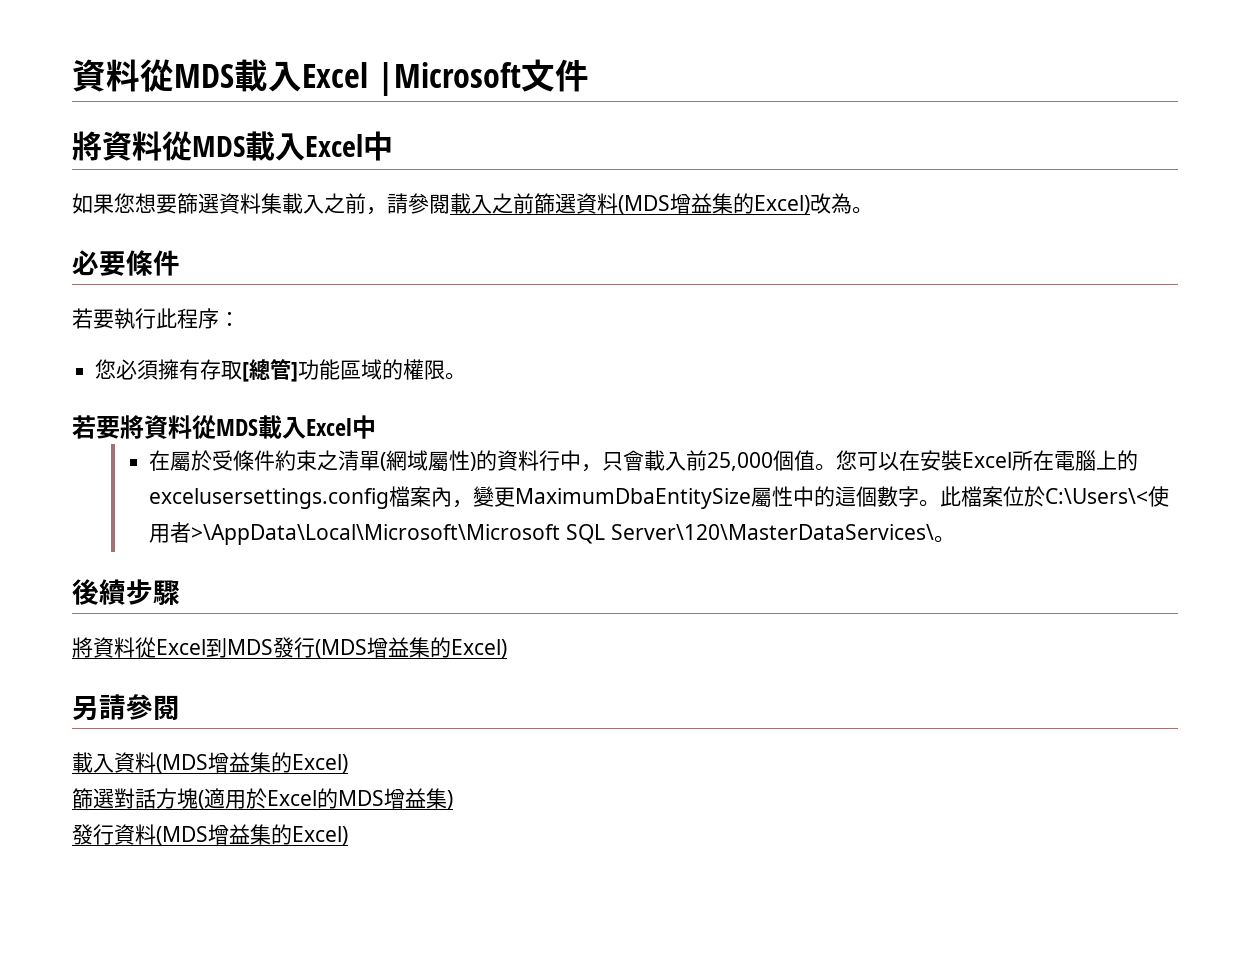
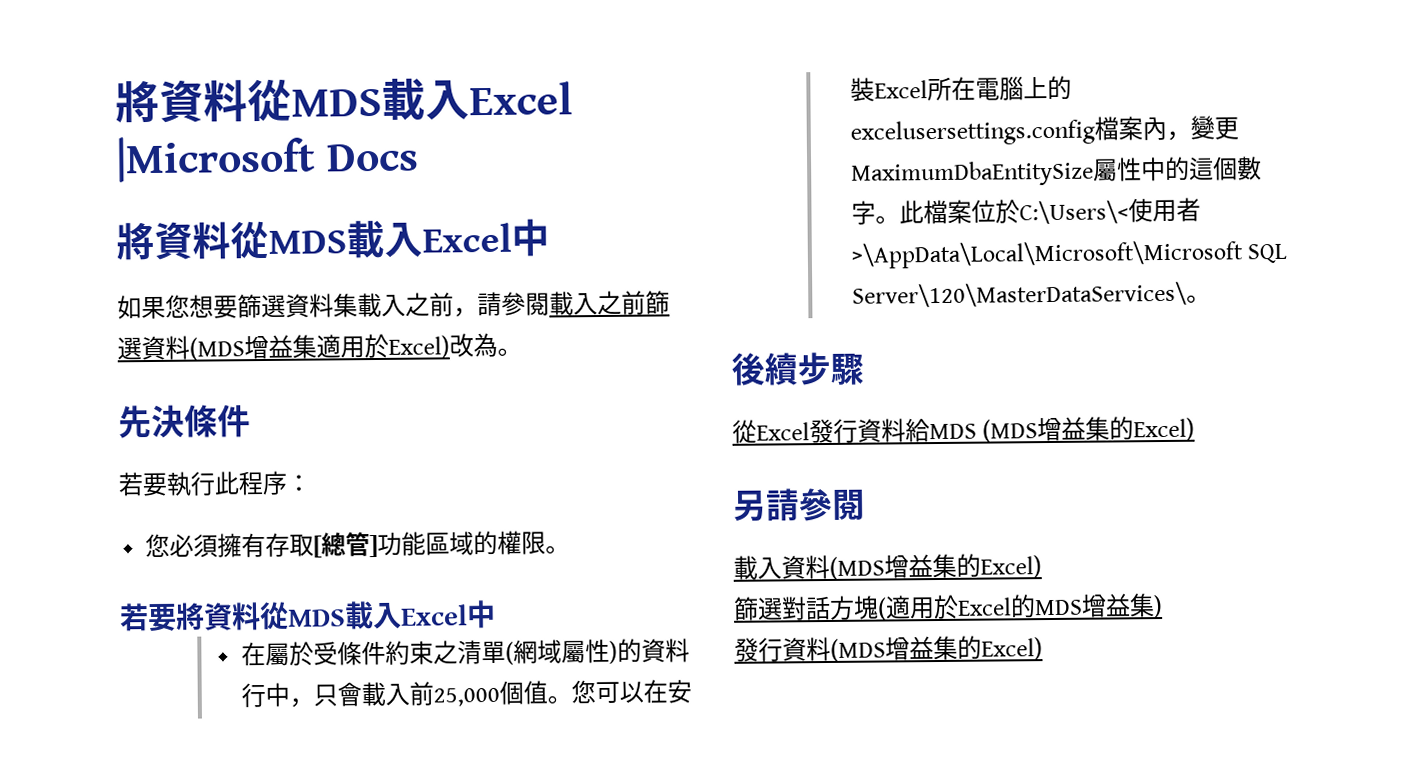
(72, 75) none -> [115,79,160,124] 將
[521,59,590,92] 文件 -> [325,143,419,172] Docs
[733,193,754,214] 的 -> [316,333,389,359] 適用於
[72,250,126,276] 必要 -> [118,404,185,439] 先決
[72,637,315,658] 將資料從Excel到MDS發行 -> [732,418,977,444] 從Excel發行資料給MDS

